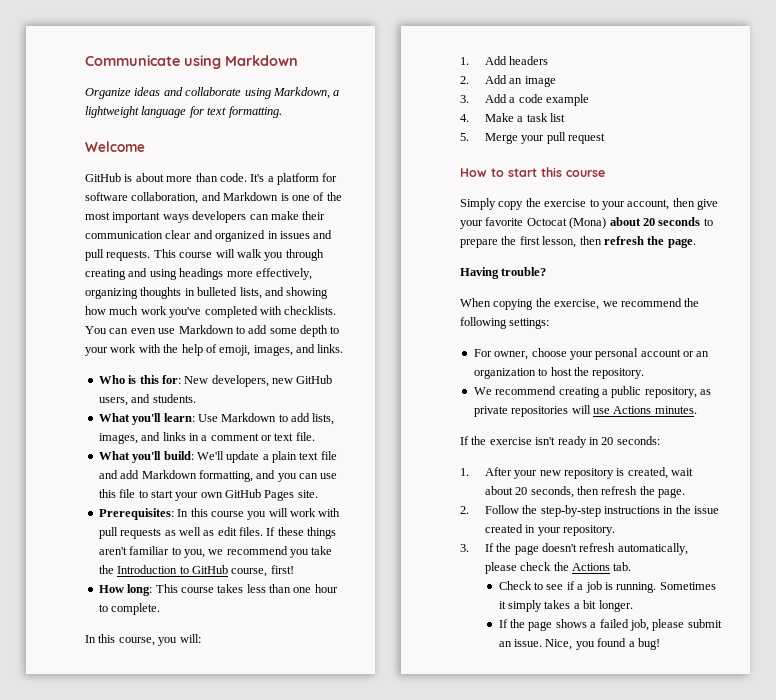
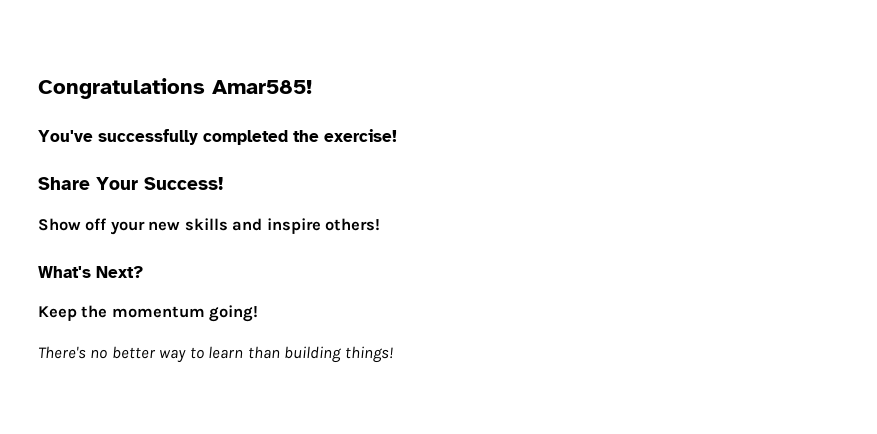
[85,55,298,69] [85,87,340,99] [85,106,282,118] [85,141,145,152] [85,173,338,185] [85,192,342,204] [85,211,326,223] [85,230,333,242] [85,249,324,261] [85,268,312,280] [85,287,329,299] [85,306,337,318] [85,325,340,337] [85,344,344,356] [98,375,333,387] [98,394,196,406] [98,413,335,425] [98,432,315,444] [98,451,337,463] [98,470,338,482] [98,489,318,501] [98,508,341,520] [98,527,337,539] [98,546,333,558] [98,565,294,577] [98,584,338,596] [98,603,161,615] [85,634,201,646] [460,56,549,65] [460,75,556,87] [460,94,590,106] [460,113,566,122] [460,132,606,144] [460,167,605,177] [460,198,718,210] [460,217,713,229] [460,236,696,248] [460,267,547,279] [460,298,700,310] [460,317,550,329] [473,348,710,360] [473,367,645,379] [473,386,711,398] [473,405,697,417] [460,436,660,448] [460,467,694,479] [484,486,686,498] [460,505,720,517] [484,524,616,536] [460,543,688,555] [484,562,632,574] [498,581,716,593] [498,600,633,612] [498,619,722,631] [498,638,660,650] Communicate using Markdown // Organize ideas and collaborate using Markdown, a lightweight language for text formatting. // Welcome // GitHub is about more than code. It's a platform for software collaboration, and Markdown is one of the most important ways developers can make their communication clear and organized in issues and pull requests. This course will walk you through creating and using headings more effectively, organizing thoughts in bulleted lists, and showing how much work you've completed with checklists. You can even use Markdown to add some depth to your work with the help of emoji, images, and links. // Who is this for: New developers, new GitHub users, and students. // What you'll learn: Use Markdown to add lists, images, and links in a comment or text file. // What you'll build: We'll update a plain text file and add Markdown formatting, and you can use this file to start your own GitHub Pages site. // Prerequisites: In this course you will work with pull requests as well as edit files. If these things aren't familiar to you, we recommend you take the Introduction to GitHub course, first! // How long: This course takes less than one hour to complete. // In this course, you will: // 1. Add headers // 2. Add an image // 3. Add a code example // 4. Make a task list // 5. Merge your pull request // How to start this course // Simply copy the exercise to your account, then give your favorite Octocat (Mona) about 20 seconds to prepare the first lesson, then refresh the page. // Having trouble? // When copying the exercise, we recommend the following settings: // For owner, choose your personal account or an organization to host the repository. // We recommend creating a public repository, as private repositories will use Actions minutes. // If the exercise isn't ready in 20 seconds: // 1. After your new repository is created, wait about 20 seconds, then refresh the page. // 2. Follow the step-by-step instructions in the issue created in your repository. // 3. If the page doesn't refresh automatically, please check the Actions tab. // Check to see if a job is running. Sometimes it simply takes a bit longer. // If the page shows a failed job, please submit an issue. Nice, you found a bug! -> [38,78,312,99] [38,129,397,145] [38,177,223,190] [38,218,381,235] [38,266,143,278] [38,305,259,322] [38,346,393,363] Congratulations Amar585! // You've successfully completed the exercise! // Share Your Success! // Show off your new skills and inspire others! // What's Next? // Keep the momentum going! // There's no better way to learn than building things!

